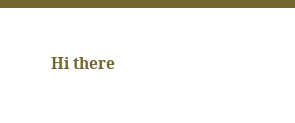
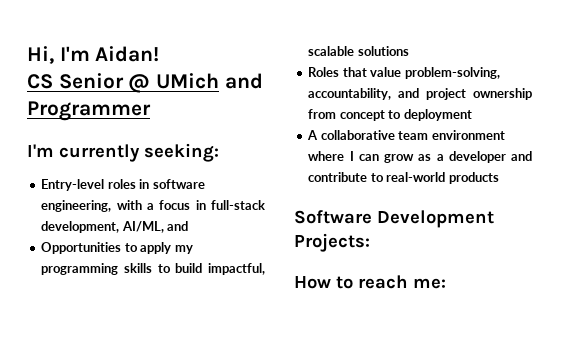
[51,57,116,69] Hi there -> [27,46,160,64] [27,73,263,93] [27,101,151,121] [27,143,219,162] [41,179,205,191] [41,200,265,212] [41,221,189,233] [41,242,193,254] [41,263,265,275] [308,46,409,56] [308,67,500,79] [308,88,532,100] [308,109,472,121] [307,130,505,140] [308,151,532,163] [308,172,499,184] [294,210,494,228] [294,233,370,252] [294,275,446,289] Hi, I'm Aidan! // CS Senior @ UMich and Programmer // I'm currently seeking: // Entry-level roles in software engineering, with a focus in full-stack development, AI/ML, and // Opportunities to apply my programming skills to build impactful, scalable solutions // Roles that value problem-solving, accountability, and project ownership from concept to deployment // A collaborative team environment where I can grow as a developer and contribute to real-world products // Software Development Projects: // How to reach me:

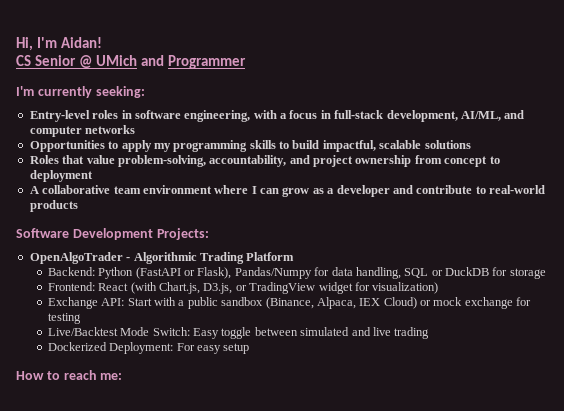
(189, 226) none -> [29,125,136,137] computer networks
(370, 242) none -> [29,252,295,264] [47,267,546,279] [47,282,439,294] [47,297,532,309] [47,313,81,324] [47,327,430,339] [47,342,250,354] // OpenAlgoTrader - Algorithmic Trading Platform // Backend: Python (FastAPI or Flask), Pandas/Numpy for data handling, SQL or DuckDB for storage // Frontend: React (with Chart.js, D3.js, or TradingView widget for visualization) // Exchange API: Start with a public sandbox (Binance, Alpaca, IEX Cloud) or mock exchange for testing // Live/Backtest Mode Switch: Easy toggle between simulated and live trading // Dockerized Deployment: For easy setup

